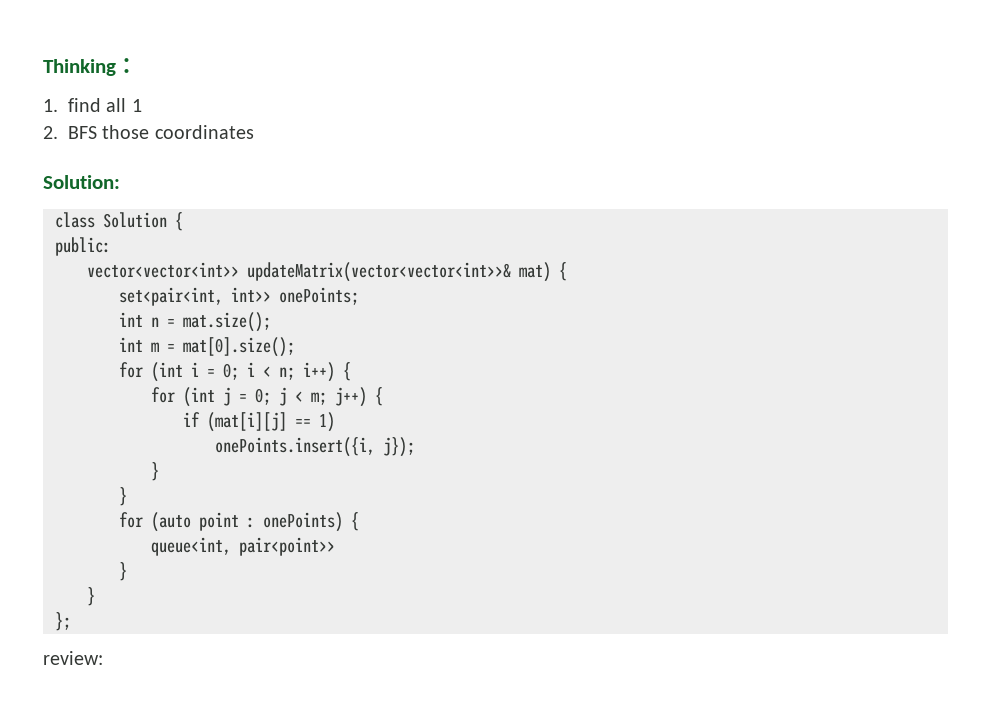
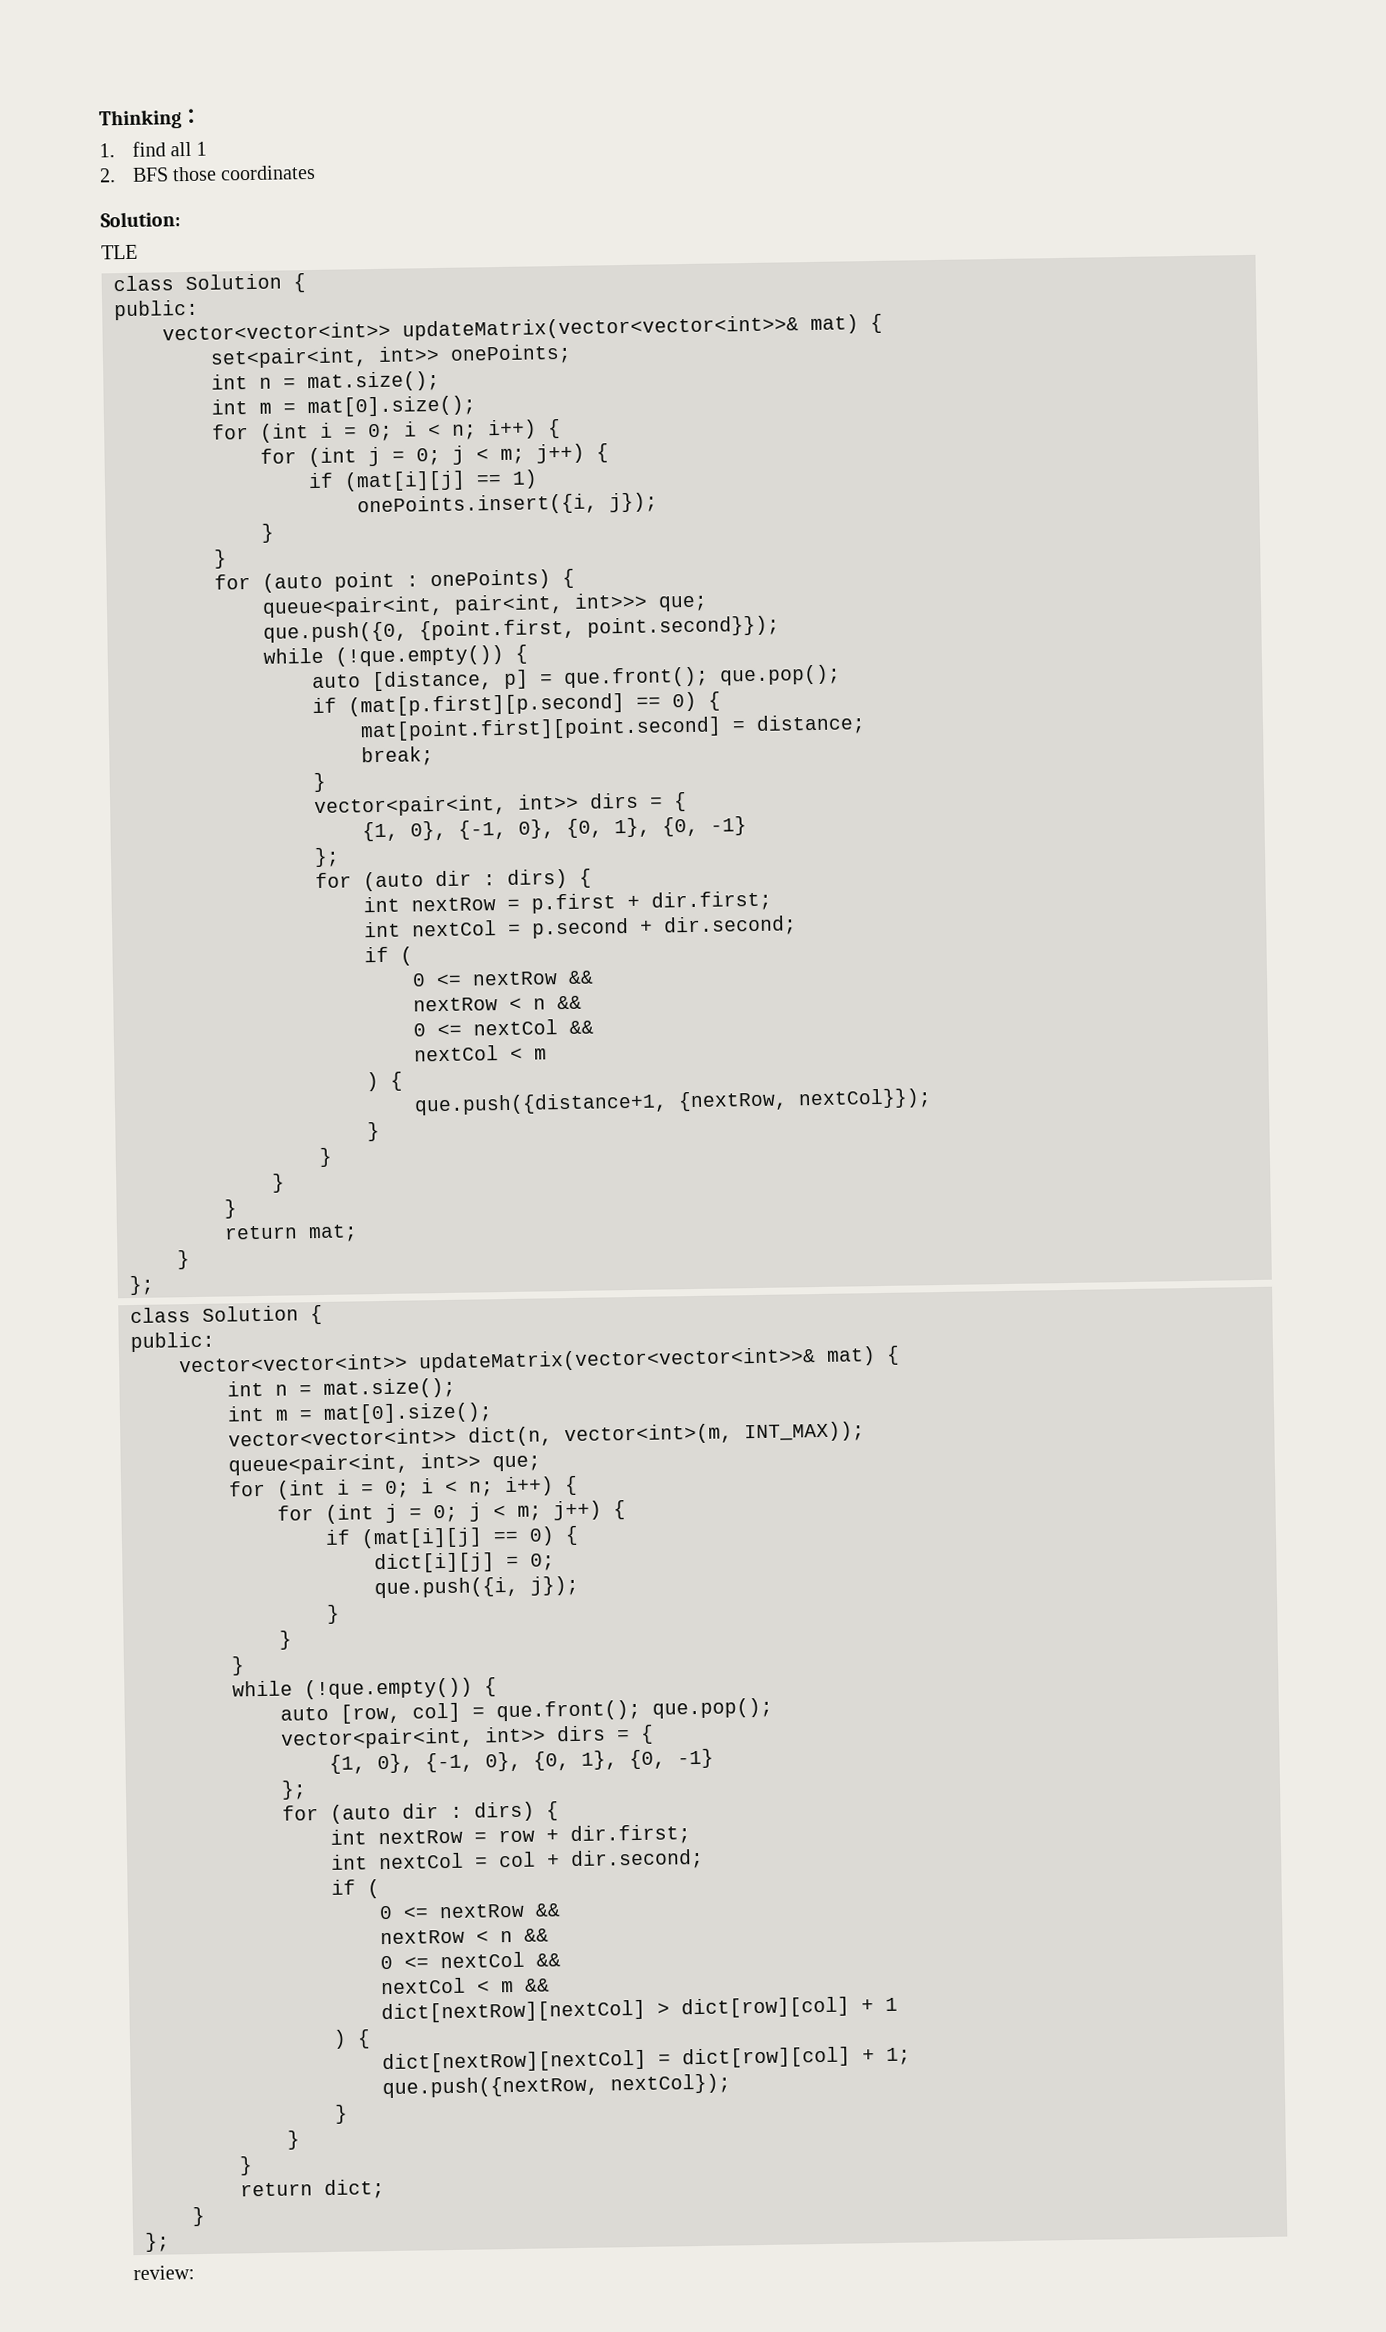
(120, 182) none -> [101,244,138,260] // TLE
[151,537,335,556] [119,562,127,581] queue<int, pair<point>> // } -> [262,592,708,618] [263,615,780,643] [263,644,528,667] [312,664,841,692] [312,691,721,717] [360,714,866,742] [361,746,434,767] [313,772,326,793] [314,792,687,818] [362,816,747,842] [314,847,340,868] [315,868,592,892] [363,890,772,914] [364,915,797,939] [364,946,413,966] [412,970,594,987] [413,995,582,1012] [413,1019,594,1037] [414,1045,547,1062] [366,1071,403,1092] [414,1088,932,1116] [367,1122,380,1142] [319,1147,332,1167] [272,1173,285,1193] [224,1199,237,1219] [224,1224,358,1243] [177,1250,190,1270] [129,1275,154,1296] [130,1304,323,1325] [130,1331,215,1353] [179,1345,900,1373] [227,1377,456,1399] [227,1402,493,1424] [228,1421,865,1447] [228,1452,541,1476] [229,1475,578,1500] [277,1500,626,1524] [325,1525,579,1549] [374,1552,555,1574] [374,1575,579,1599] [327,1604,340,1624] [279,1630,292,1650] [231,1656,245,1676] [232,1677,497,1700] [280,1697,773,1724] [281,1724,654,1750] [329,1748,714,1774] [281,1780,307,1800] [282,1801,559,1824] [330,1824,691,1846] [331,1848,704,1871] [331,1879,380,1899] [379,1903,561,1920] [380,1928,549,1945] [380,1951,561,1970] [381,1977,550,1995] [381,1996,898,2024] [333,2029,371,2049] [382,2046,911,2074] [382,2073,731,2099] [335,2104,348,2124] [287,2130,300,2150] [239,2156,253,2176] [240,2179,385,2200] queue<pair<int, pair<int, int>>> que; // que.push({0, {point.first, point.second}}); // while (!que.empty()) { // auto [distance, p] = que.front(); que.pop(); // if (mat[p.first][p.second] == 0) { // mat[point.first][point.second] = distance; // break; // } // vector<pair<int, int>> dirs = { // {1, 0}, {-1, 0}, {0, 1}, {0, -1} // }; // for (auto dir : dirs) { // int nextRow = p.first + dir.first; // int nextCol = p.second + dir.second; // if ( // 0 <= nextRow && // nextRow < n && // 0 <= nextCol && // nextCol < m // ) { // que.push({distance+1, {nextRow, nextCol}}); // } // } // } // } // return mat; // } // }; // class Solution { // public: // vector<vector<int>> updateMatrix(vector<vector<int>>& mat) { // int n = mat.size(); // int m = mat[0].size(); // vector<vector<int>> dict(n, vector<int>(m, INT_MAX)); // queue<pair<int, int>> que; // for (int i = 0; i < n; i++) { // for (int j = 0; j < m; j++) { // if (mat[i][j] == 0) { // dict[i][j] = 0; // que.push({i, j}); // } // } // } // while (!que.empty()) { // auto [row, col] = que.front(); que.pop(); // vector<pair<int, int>> dirs = { // {1, 0}, {-1, 0}, {0, 1}, {0, -1} // }; // for (auto dir : dirs) { // int nextRow = row + dir.first; // int nextCol = col + dir.second; // if ( // 0 <= nextRow && // nextRow < n && // 0 <= nextCol && // nextCol < m && // dict[nextRow][nextCol] > dict[row][col] + 1 // ) { // dict[nextRow][nextCol] = dict[row][col] + 1; // que.push({nextRow, nextCol}); // } // } // } // return dict;

